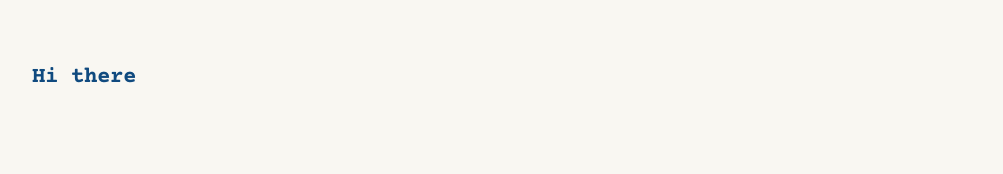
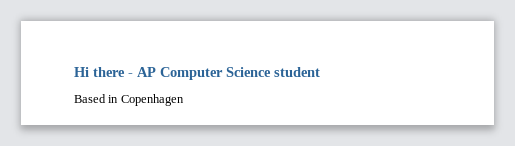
(136, 75) none -> [128,67,320,80] [74,94,184,106] - AP Computer Science student // Based in Copenhagen

